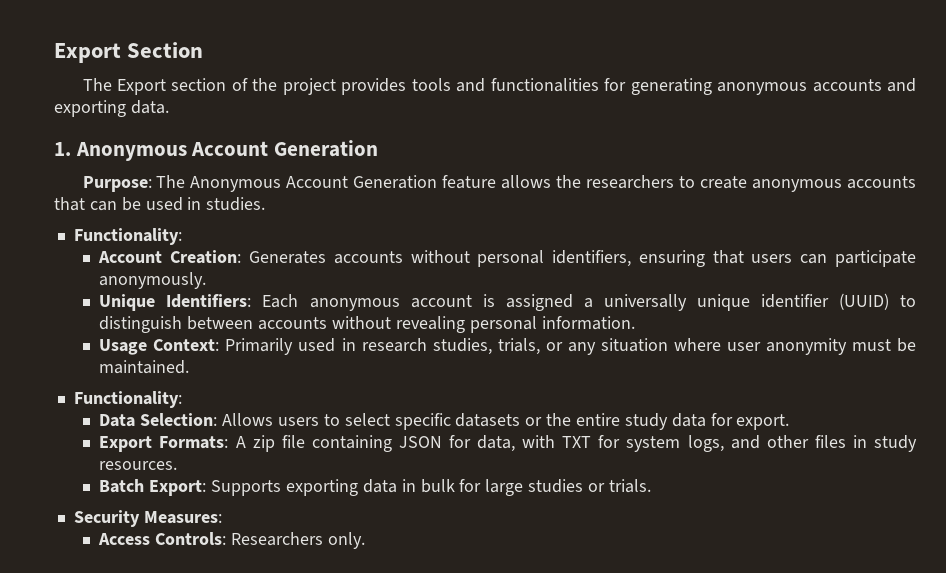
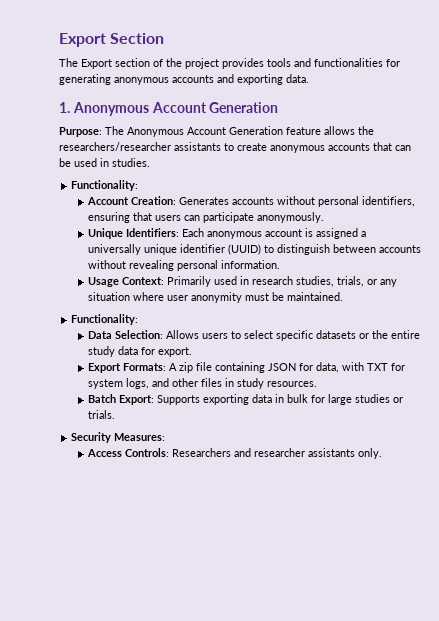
[586,175,675,189] researchers -> [59,142,221,151] researchers/researcher assistants
(324, 539) none -> [233,448,355,457] and researcher assistants

